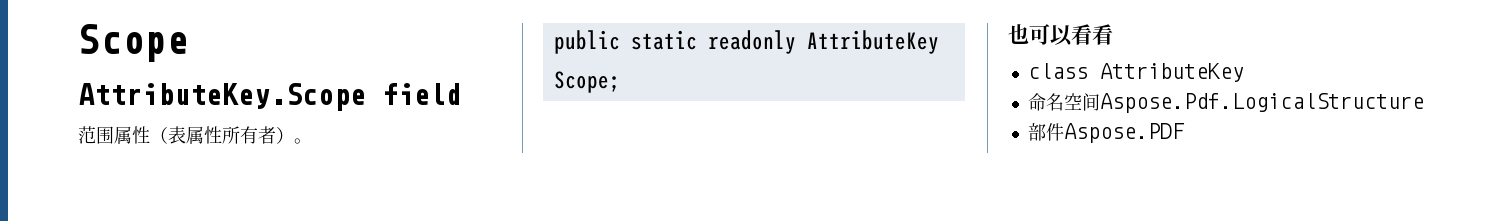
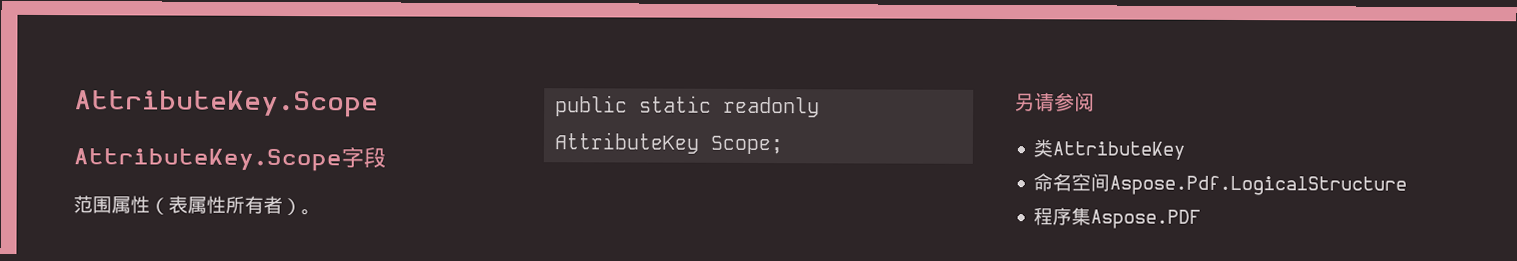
[78,24,188,62] [78,83,462,111] Scope // AttributeKey.Scope field -> [74,90,379,118] [73,147,386,172] AttributeKey.Scope // AttributeKey.Scope字段
[1008,24,1113,46] [1027,63,1088,79] 也可以看看 // class -> [1014,92,1095,112] [1033,139,1054,158] 另请参阅 // 类
[1027,123,1064,141] 部件 -> [1033,207,1092,226] 程序集

